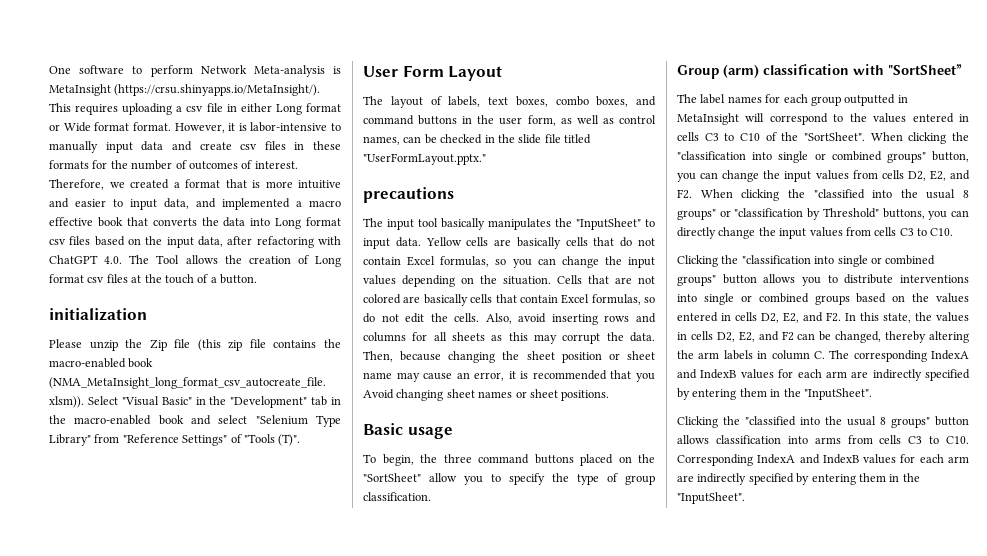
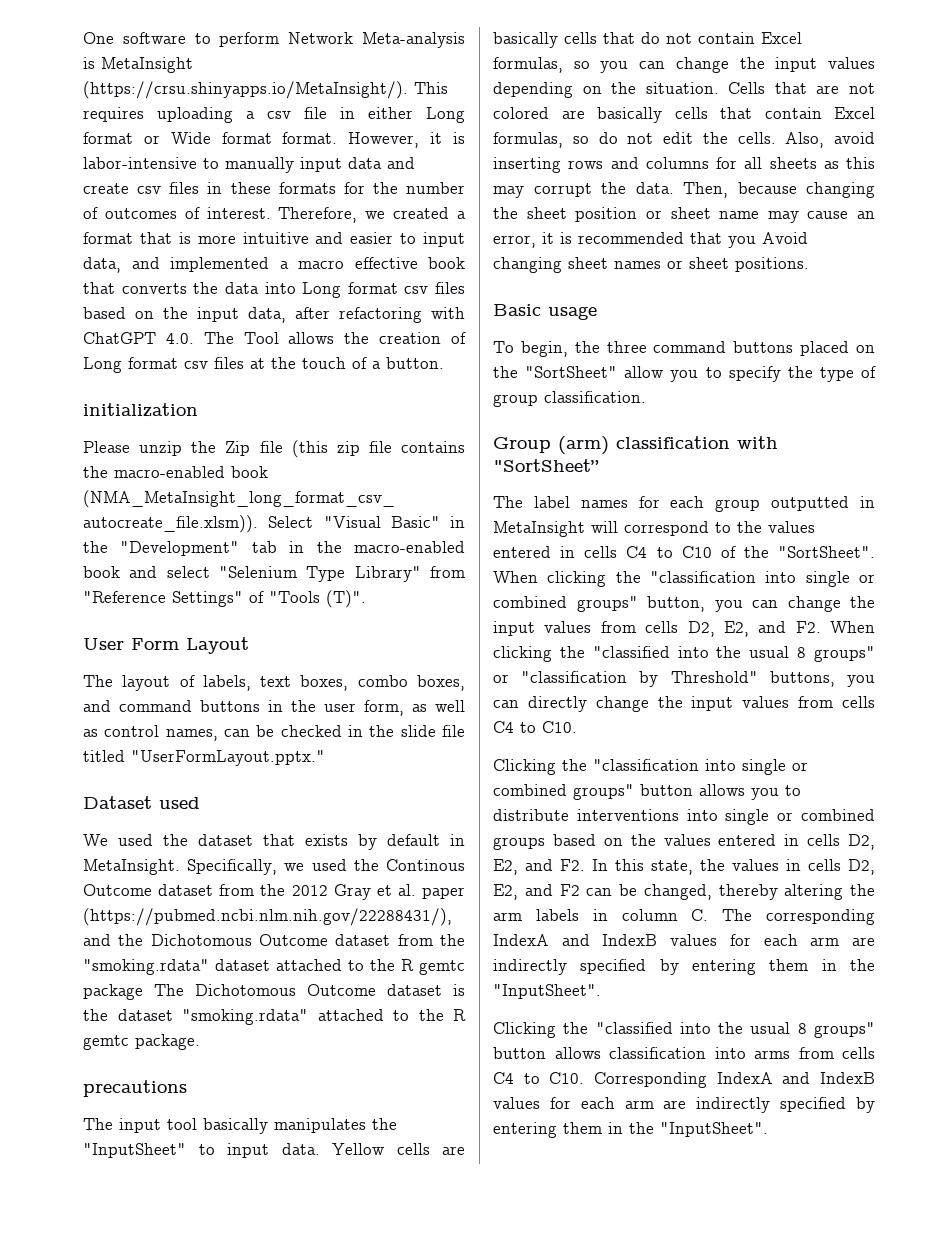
(486, 159) none -> [83,796,200,809] [83,834,465,850] [83,859,465,875] [83,884,465,900] [83,908,452,926] [83,934,465,946] [83,959,465,975] [83,984,465,1000] [83,1009,466,1025] [83,1034,200,1050] // Dataset used // We used the dataset that exists by default in MetaInsight. Specifically, we used the Continous Outcome dataset from the 2012 Gray et al. paper (https://pubmed.ncbi.nlm.nih.gov/22288431/), and the Dichotomous Outcome dataset from the "smoking.rdata" dataset attached to the R gemtc package The Dichotomous Outcome dataset is the dataset "smoking.rdata" attached to the R gemtc package.
[704,133,719,141] C3 -> [626,546,648,558] C4
[899,228,914,236] C3 -> [493,721,514,733] C4
[908,436,923,444] C3 -> [493,1072,514,1084] C4

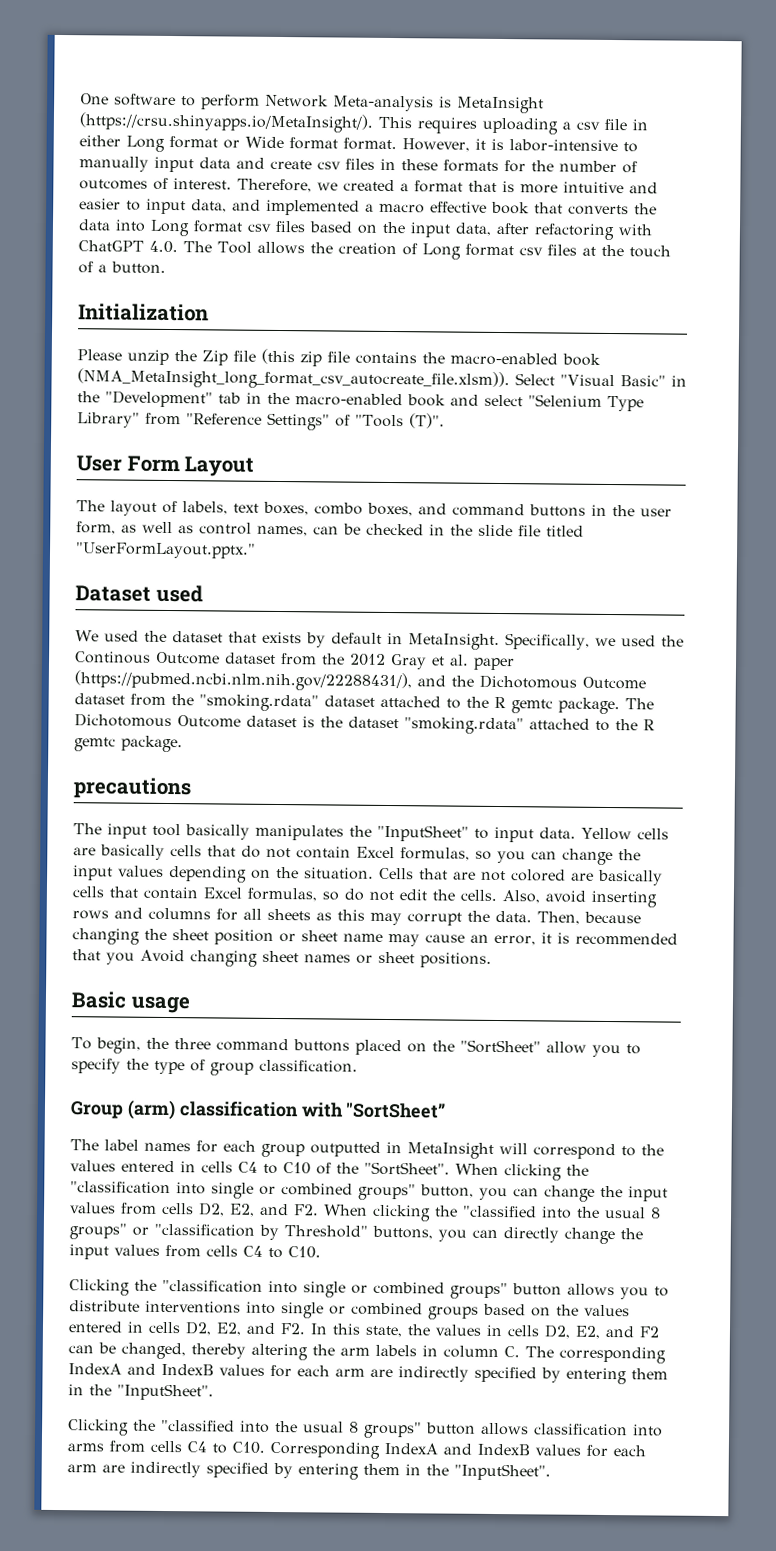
[83,403,198,418] initialization -> [78,303,209,322] Initialization
[83,984,143,1000] package -> [558,697,620,715] package.

